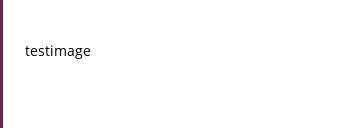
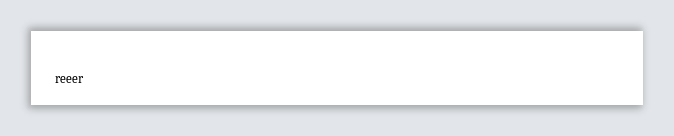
[25,45,91,59] testimage -> [55,76,84,83] reeer

